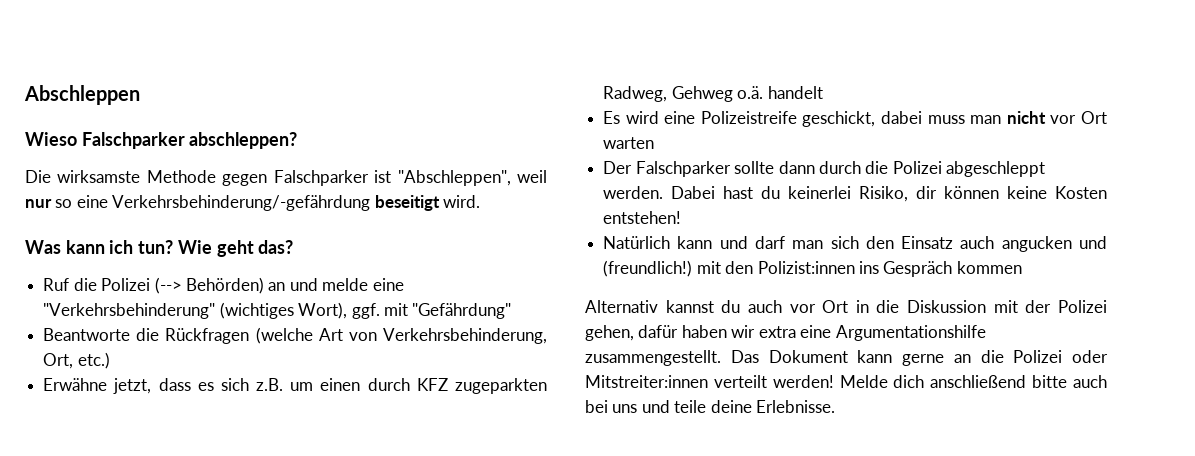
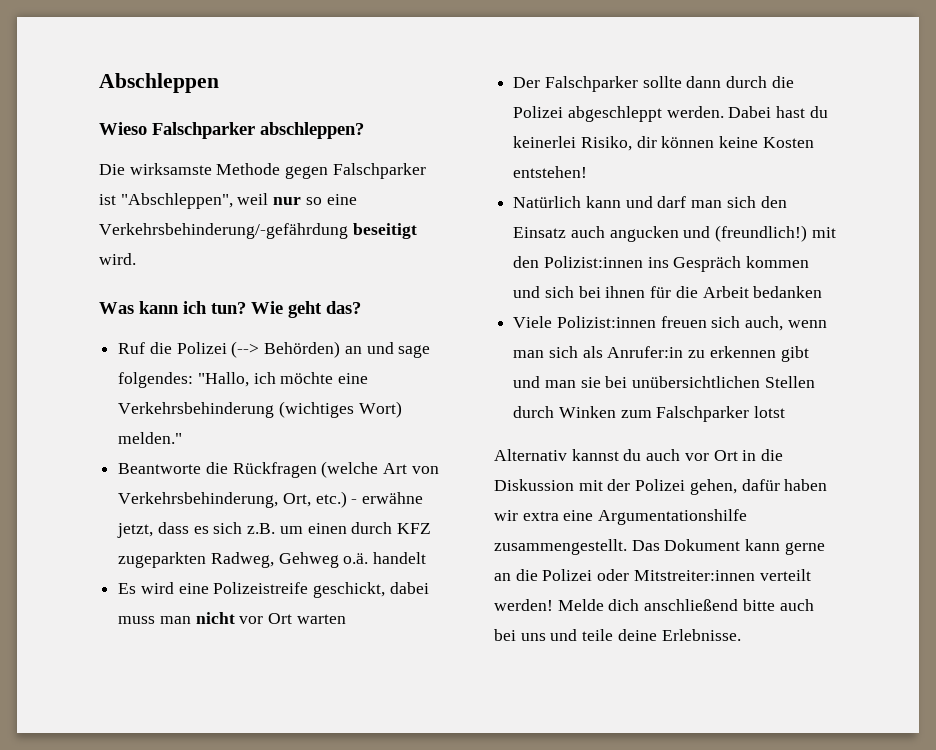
[322,278,404,291] [43,302,512,319] melde eine "Verkehrsbehinderung" (wichtiges Wort), ggf. mit "Gefährdung" -> [398,345,431,358] [118,372,369,388] [118,401,402,418] [118,432,183,444] sage folgendes: "Hallo, ich möchte eine Verkehrsbehinderung (wichtiges Wort) melden."
[43,378,108,391] // Erwähne -> [351,492,424,504] - erwähne
(1022, 267) none -> [513,286,823,298] [513,316,827,331] [513,346,809,362] [513,376,815,388] [513,406,786,422] und sich bei ihnen für die Arbeit bedanken // Viele Polizist:innen freuen sich auch, wenn man sich als Anrufer:in zu erkennen gibt und man sie bei unübersichtlichen Stellen durch Winken zum Falschparker lotst

